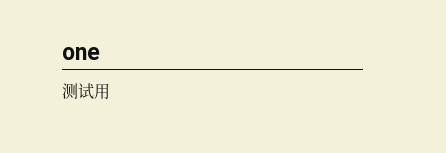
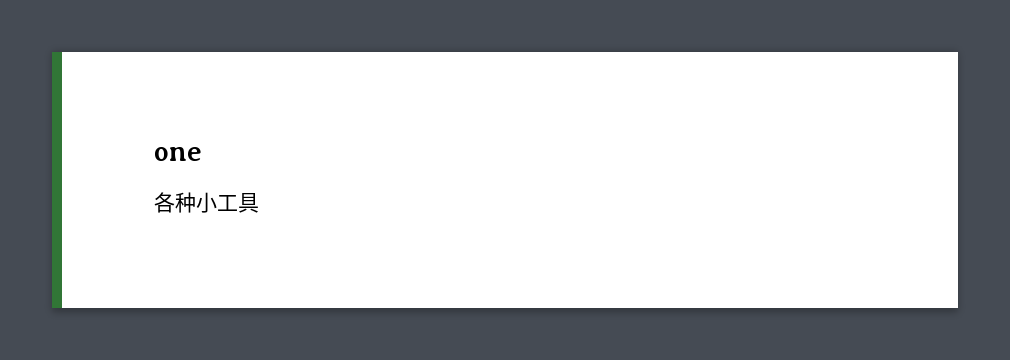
[62,83,110,100] 测试用 -> [154,192,259,213] 各种小工具

